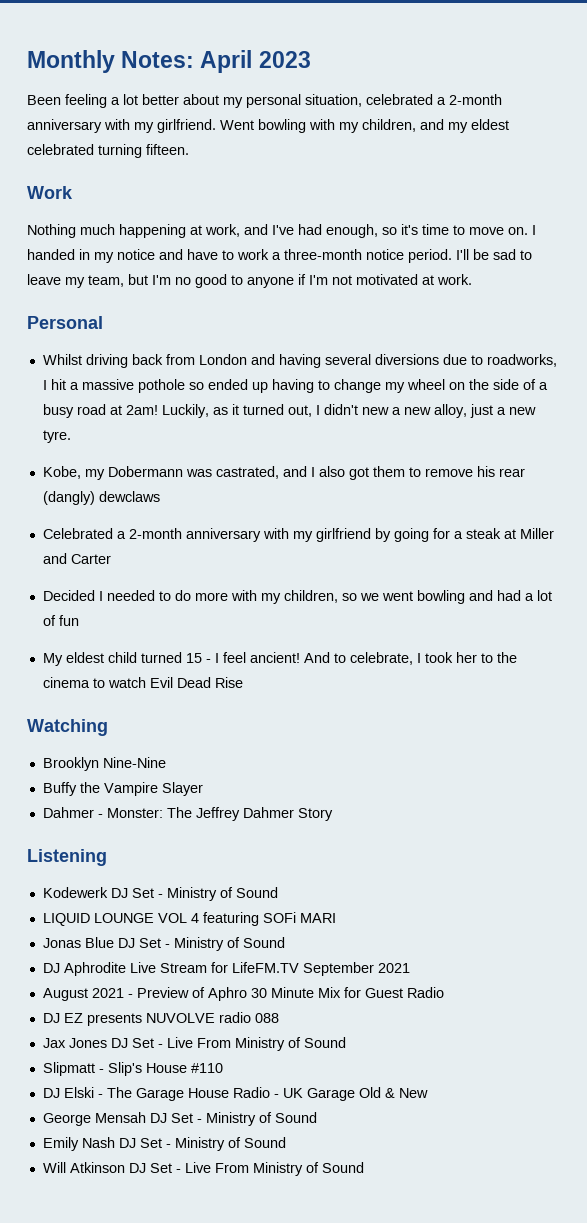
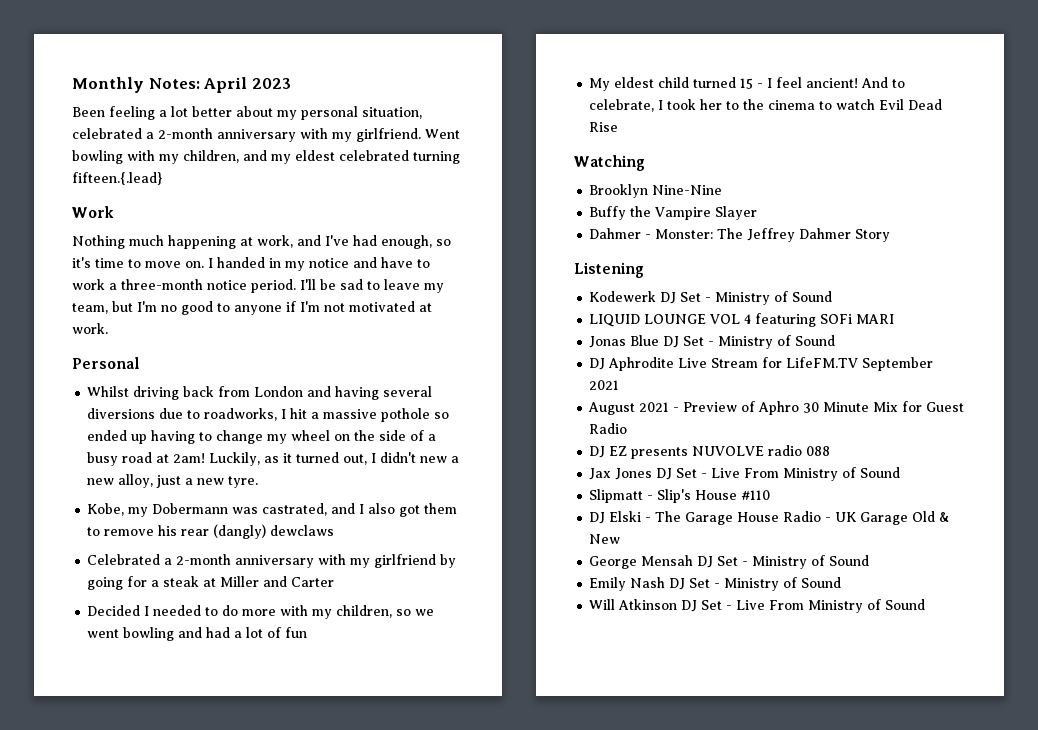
[146,144,189,155] fifteen. -> [72,172,162,185] fifteen.{.lead}

